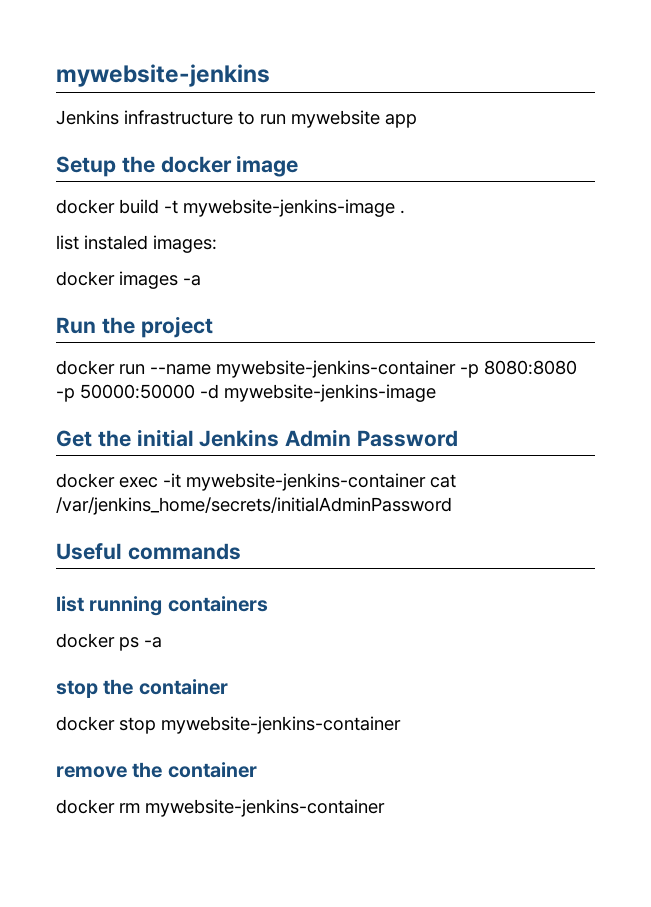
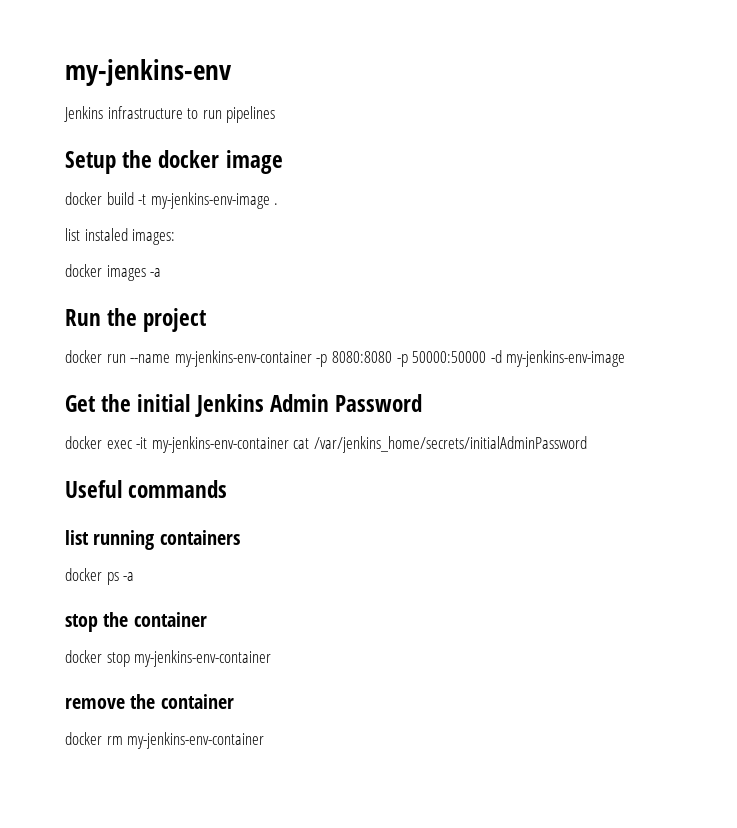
[56,64,270,87] mywebsite-jenkins -> [65,59,232,86] my-jenkins-env
[291,110,417,128] mywebsite app -> [226,106,276,123] pipelines
[183,199,395,217] mywebsite-jenkins-image -> [150,192,270,209] my-jenkins-env-image
[216,360,456,378] mywebsite-jenkins-container -> [174,350,312,367] my-jenkins-env-container
[224,384,436,402] mywebsite-jenkins-image -> [506,350,626,367] my-jenkins-env-image
[186,473,426,491] mywebsite-jenkins-container -> [151,436,289,453] my-jenkins-env-container
[161,716,401,734] mywebsite-jenkins-container -> [134,650,272,667] my-jenkins-env-container
[145,799,385,817] mywebsite-jenkins-container -> [127,732,265,749] my-jenkins-env-container

